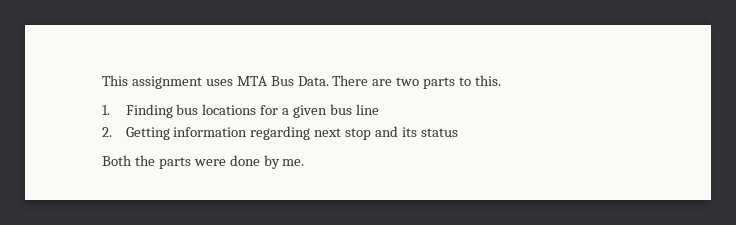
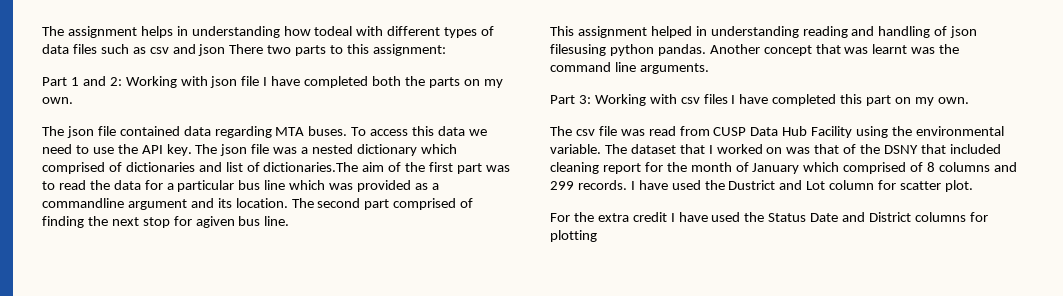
[102,75,502,89] [102,104,257,118] This assignment uses MTA Bus Data. There are two parts to this. // 1. Finding bus locations -> [42,26,495,38] [42,44,446,56] [42,76,503,88] [42,97,73,104] [42,126,487,138] [42,144,457,156] [42,162,510,174] [42,180,141,190] The assignment helps in understanding how todeal with different types of data files such as csv and json There two parts to this assignment: // Part 1 and 2: Working with json file I have completed both the parts on my own. // The json file contained data regarding MTA buses. To access this data we need to use the API key. The json file was a nested dictionary which comprised of dictionaries and list of dictionaries.The aim of the first part was to read the data
[293,105,328,118] given -> [177,180,235,192] particular
[102,126,458,140] [102,155,305,169] // 2. Getting information regarding next stop and its status // Both the parts were done by me. -> [289,180,439,192] [42,198,474,210] [42,216,290,228] [550,26,978,38] [550,44,960,56] [550,62,709,74] [550,94,969,106] [550,126,1004,138] [550,144,1001,154] [550,162,1017,174] [550,180,973,192] [550,212,988,222] [550,230,597,242] which was provided as a commandline argument and its location. The second part comprised of finding the next stop for agiven bus line. // This assignment helped in understanding reading and handling of json filesusing python pandas. Another concept that was learnt was the command line arguments. // Part 3: Working with csv files I have completed this part on my own. // The csv file was read from CUSP Data Hub Facility using the environmental variable. The dataset that I worked on was that of the DSNY that included cleaning report for the month of January which comprised of 8 columns and 299 records. I have used the Dustrict and Lot column for scatter plot. // For the extra credit I have used the Status Date and District columns for plotting

